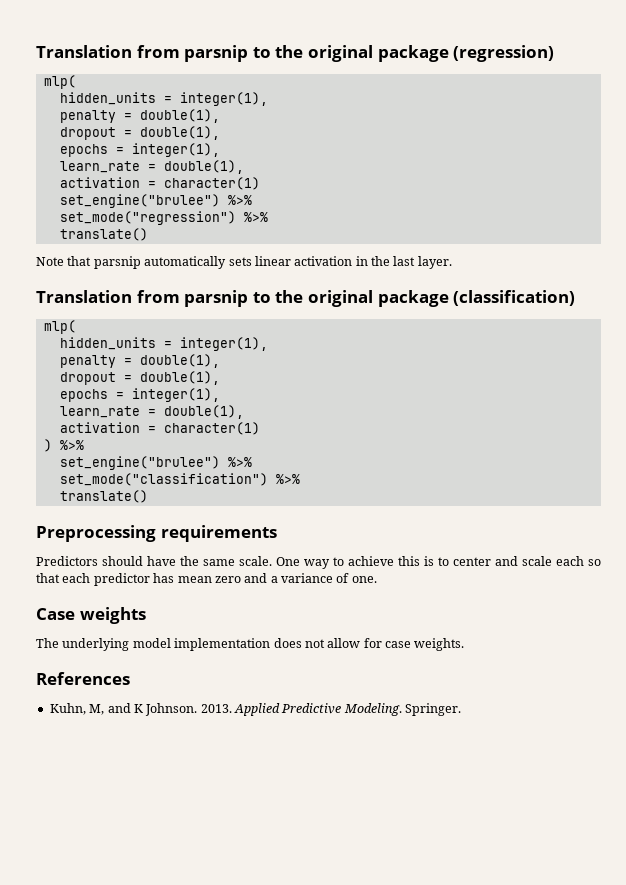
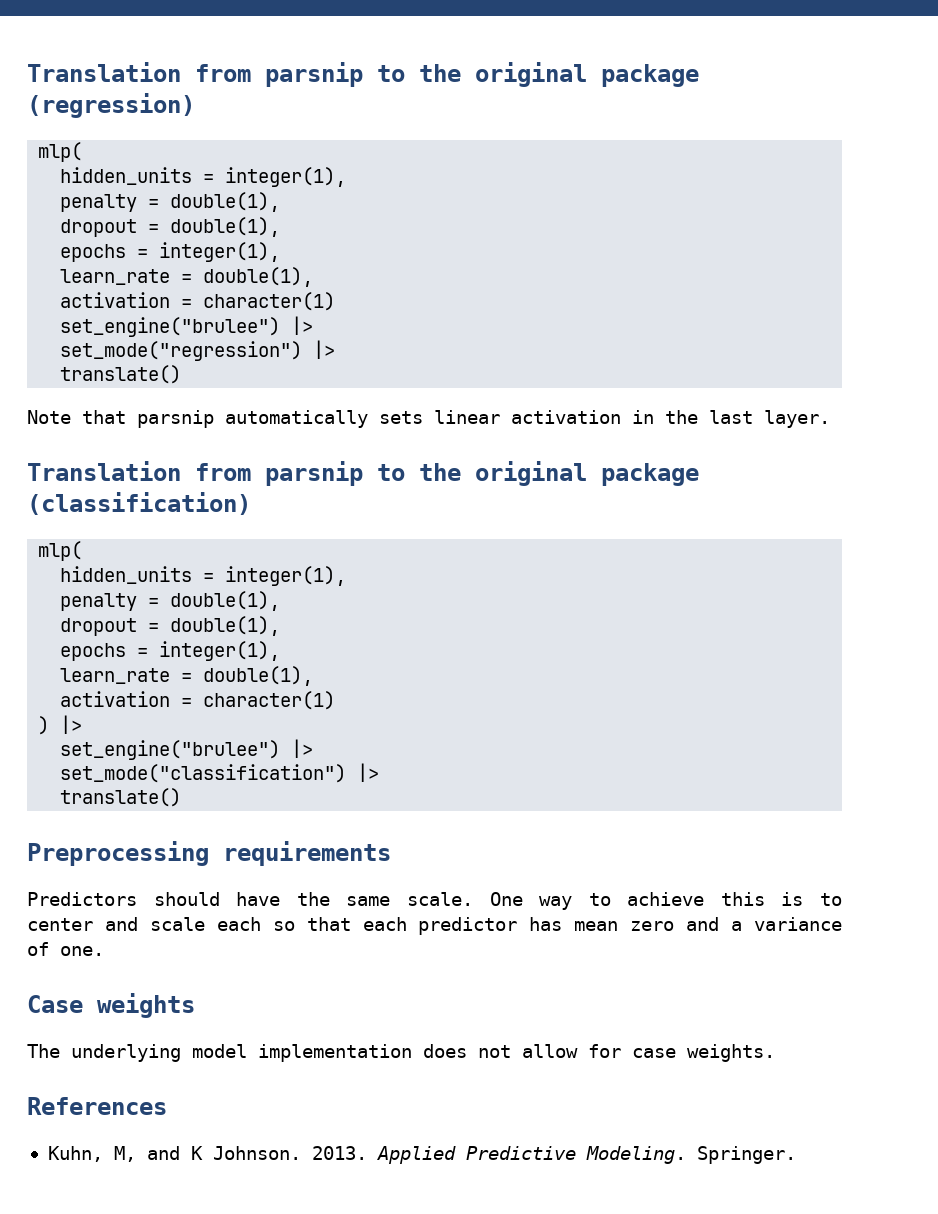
[227,195,252,205] %>% -> [291,316,314,335] |>
[243,212,268,222] %>% -> [313,340,336,359] |>
[59,440,84,450] [59,456,252,470] %>% // set_engine("brulee") %>% -> [60,715,83,734] [60,739,314,760] |> // set_engine("brulee") |>
[275,474,300,484] %>% -> [357,763,380,782] |>

